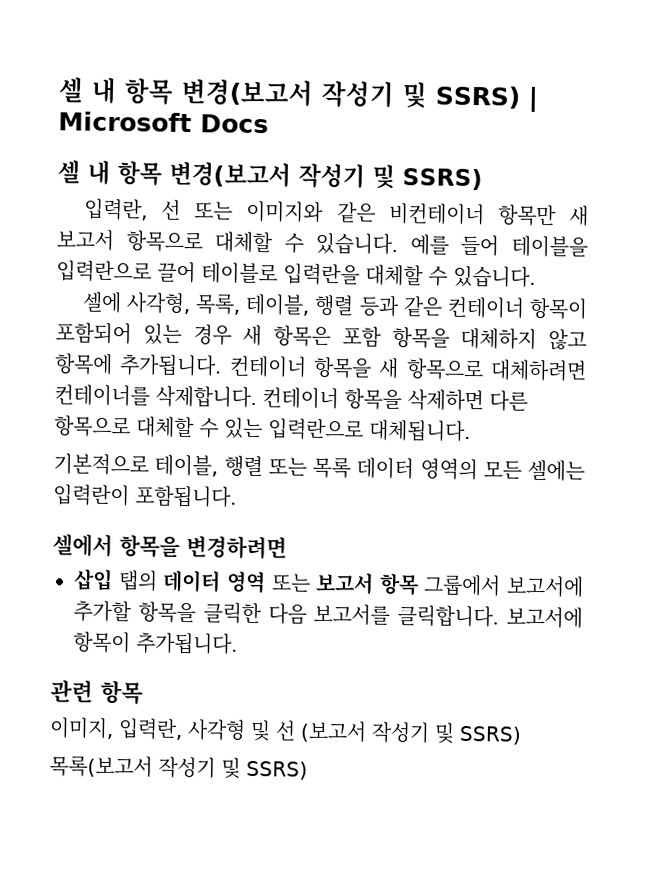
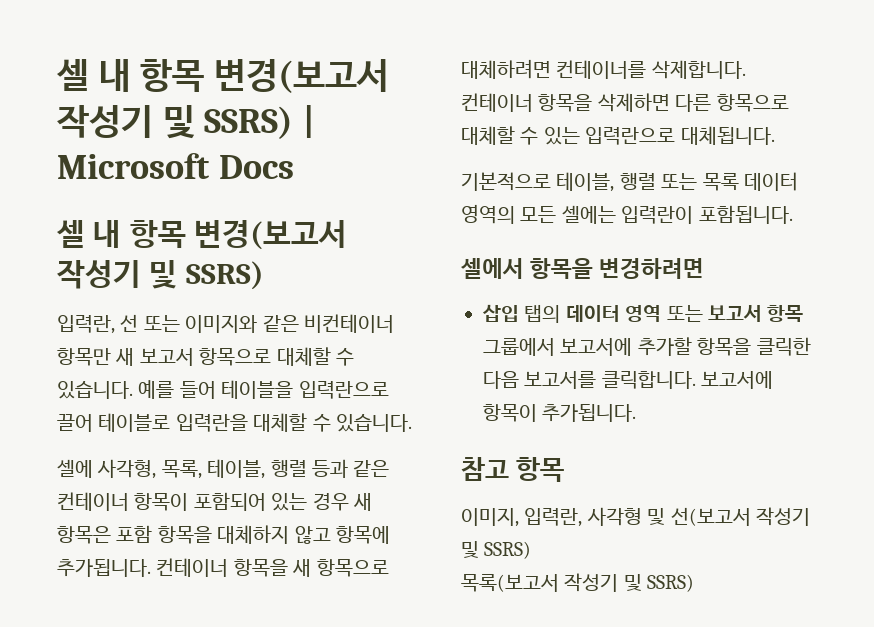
[50,680,93,703] 관련 -> [461,457,509,481] 참고
[275,720,367,743] 선 (보고서 -> [670,507,751,526] 선(보고서

